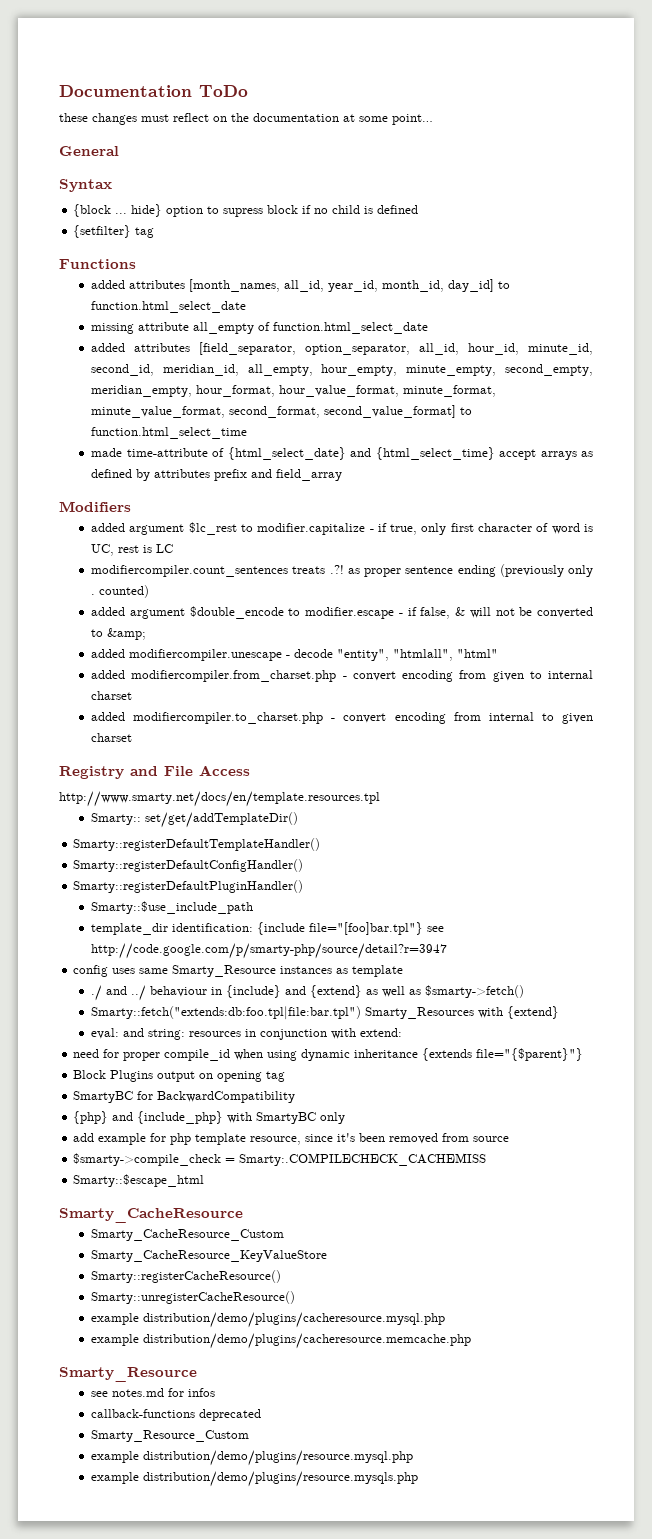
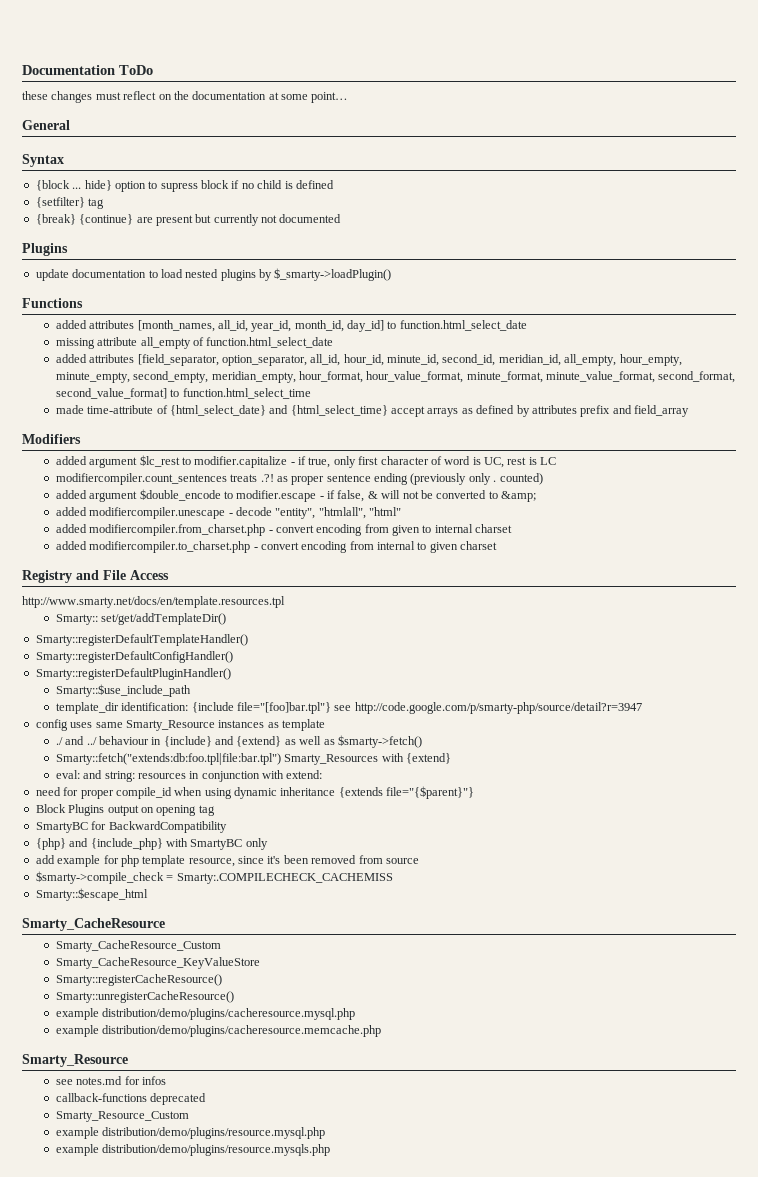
(155, 232) none -> [35,214,342,226] [22,243,68,256] [35,268,392,281] // {break} {continue} are present but currently not documented // Plugins // update documentation to load nested plugins by $_smarty->loadPlugin()

